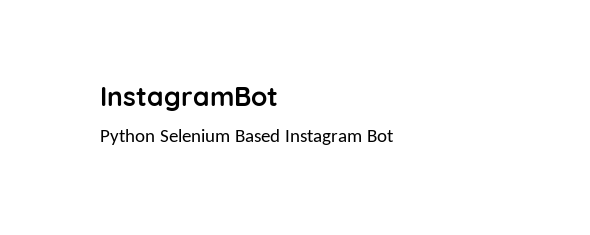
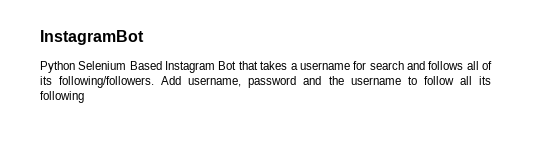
(394, 136) none -> [238,61,492,70] [40,76,491,88] [40,91,84,103] that takes a username for search and follows all of its following/followers. Add username, password and the username to follow all its following

